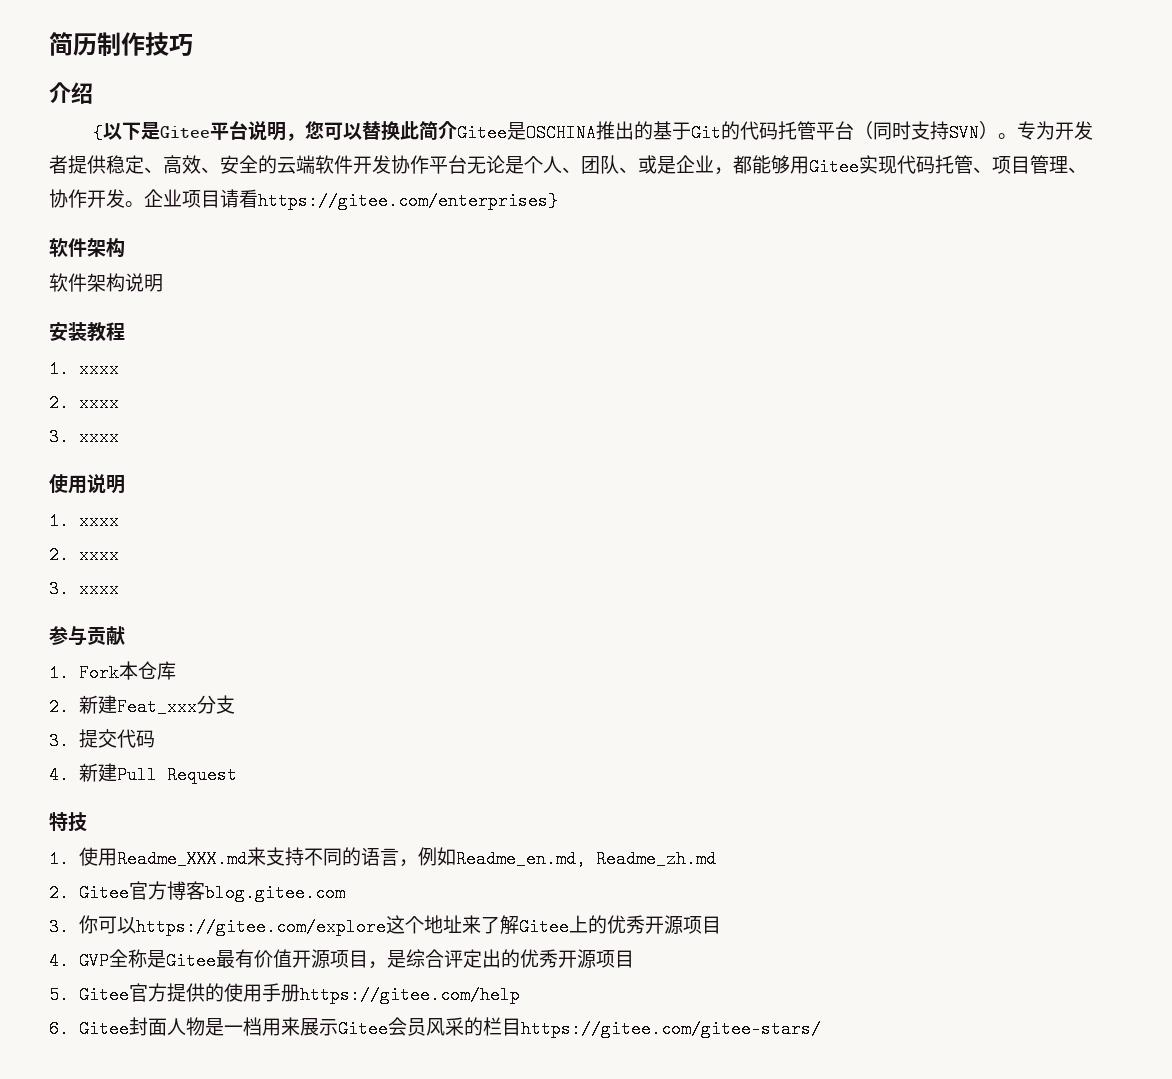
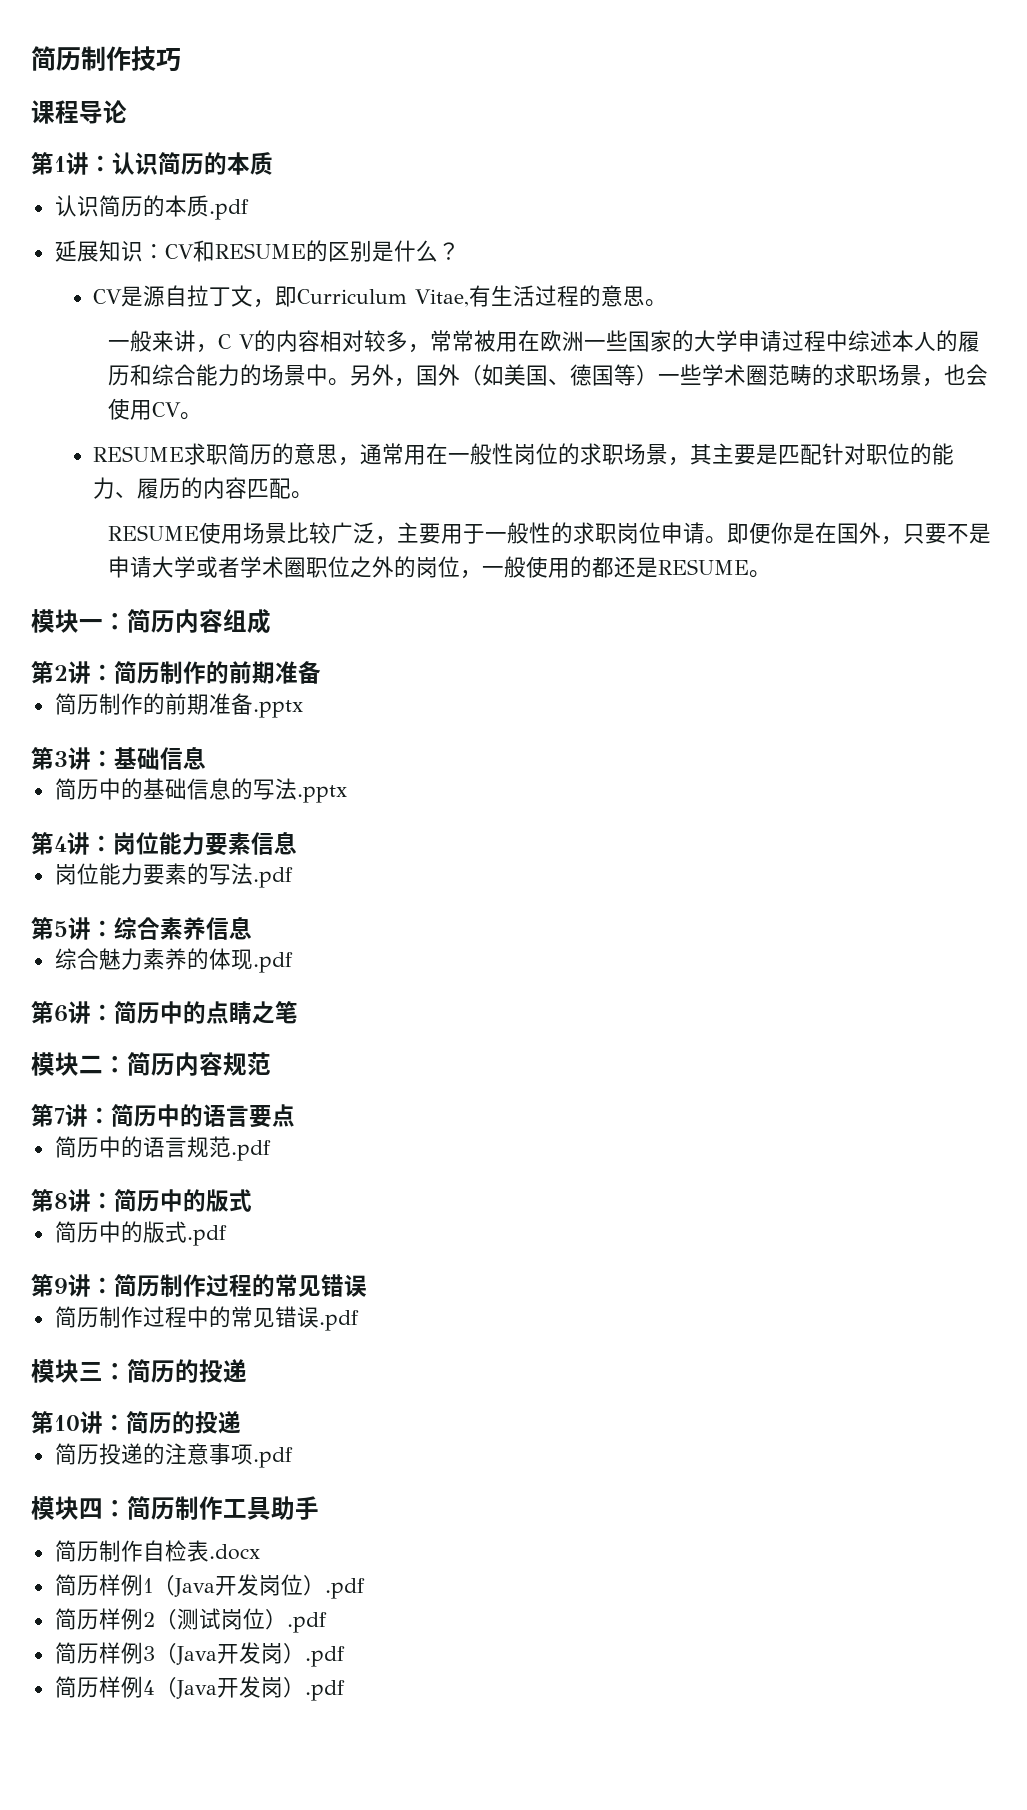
[49,82,93,104] [93,121,1094,142] [49,155,1087,176] [49,189,558,210] [49,238,125,258] [49,273,163,292] [49,322,125,341] [49,360,119,378] [49,394,119,412] [49,428,119,446] [49,474,125,494] [49,512,119,530] [49,546,119,564] [49,580,119,598] [49,626,125,646] [49,661,176,682] [49,695,235,716] [49,729,155,750] [49,763,237,784] [49,812,87,832] [49,847,716,868] [49,881,345,902] [49,915,721,936] [49,949,634,970] [49,983,520,1004] [49,1017,821,1038] 介绍 // {以下是Gitee平台说明，您可以替换此简介Gitee是OSCHINA推出的基于Git的代码托管平台（同时支持SVN）。专为开发者提供稳定、高效、安全的云端软件开发协作平台无论是个人、团队、或是企业，都能够用Gitee实现代码托管、项目管理、协作开发。企业项目请看https://gitee.com/enterprises} // 软件架构 // 软件架构说明 // 安装教程 // 1. xxxx // 2. xxxx // 3. xxxx // 使用说明 // 1. xxxx // 2. xxxx // 3. xxxx // 参与贡献 // 1. Fork本仓库 // 2.新建Feat_xxx分支 // 3.提交代码 // 4.新建Pull Request // 特技 // 1.使用Readme_XXX.md来支持不同的语言，例如Readme_en.md, Readme_zh.md // 2. Gitee官方博客blog.gitee.com // 3.你可以https://gitee.com/explore这个地址来了解Gitee上的优秀开源项目 // 4. GVP全称是Gitee最有价值开源项目，是综合评定出的优秀开源项目 // 5. Gitee官方提供的使用手册https://gitee.com/help // 6. Gitee封面人物是一档用来展示Gitee会员风采的栏目https://gitee.com/gitee-stars/ -> [31,100,127,124] [31,152,273,175] [54,195,249,220] [54,240,460,262] [93,285,668,308] [108,330,981,353] [108,364,989,387] [108,398,203,420] [93,443,955,466] [93,477,314,499] [108,522,992,545] [108,556,772,579] [31,609,271,634] [31,661,321,684] [54,693,303,718] [31,746,206,770] [54,778,347,803] [31,831,297,856] [54,863,293,888] [31,916,252,940] [54,948,293,973] [31,1001,298,1024] [31,1052,271,1076] [31,1104,295,1128] [54,1136,271,1161] [31,1189,252,1212] [54,1221,227,1246] [31,1274,367,1297] [54,1306,359,1331] [31,1359,247,1383] [31,1411,241,1434] [54,1443,293,1468] [31,1496,319,1520] [54,1540,260,1562] [54,1574,365,1599] [54,1608,327,1633] [54,1642,345,1667] [54,1676,345,1701] 课程导论 // 第1讲：认识简历的本质 // 认识简历的本质.pdf // 延展知识：CV和RESUME的区别是什么？ // CV是源自拉丁文，即Curriculum Vitae,有生活过程的意思。 // 一般来讲，C V的内容相对较多，常常被用在欧洲一些国家的大学申请过程中综述本人的履历和综合能力的场景中。另外，国外（如美国、德国等）一些学术圈范畴的求职场景，也会使用CV。 // RESUME求职简历的意思，通常用在一般性岗位的求职场景，其主要是匹配针对职位的能力、履历的内容匹配。 // RESUME使用场景比较广泛，主要用于一般性的求职岗位申请。即便你是在国外，只要不是申请大学或者学术圈职位之外的岗位，一般使用的都还是RESUME。 // 模块一：简历内容组成 // 第2讲：简历制作的前期准备 // 简历制作的前期准备.pptx // 第3讲：基础信息 // 简历中的基础信息的写法.pptx // 第4讲：岗位能力要素信息 // 岗位能力要素的写法.pdf // 第5讲：综合素养信息 // 综合魅力素养的体现.pdf // 第6讲：简历中的点睛之笔 // 模块二：简历内容规范 // 第7讲：简历中的语言要点 // 简历中的语言规范.pdf // 第8讲：简历中的版式 // 简历中的版式.pdf // 第9讲：简历制作过程的常见错误 // 简历制作过程中的常见错误.pdf // 模块三：简历的投递 // 第10讲：简历的投递 // 简历投递的注意事项.pdf // 模块四：简历制作工具助手 // 简历制作自检表.docx // 简历样例1（Java开发岗位）.pdf // 简历样例2（测试岗位）.pdf // 简历样例3（Java开发岗）.pdf // 简历样例4（Java开发岗）.pdf

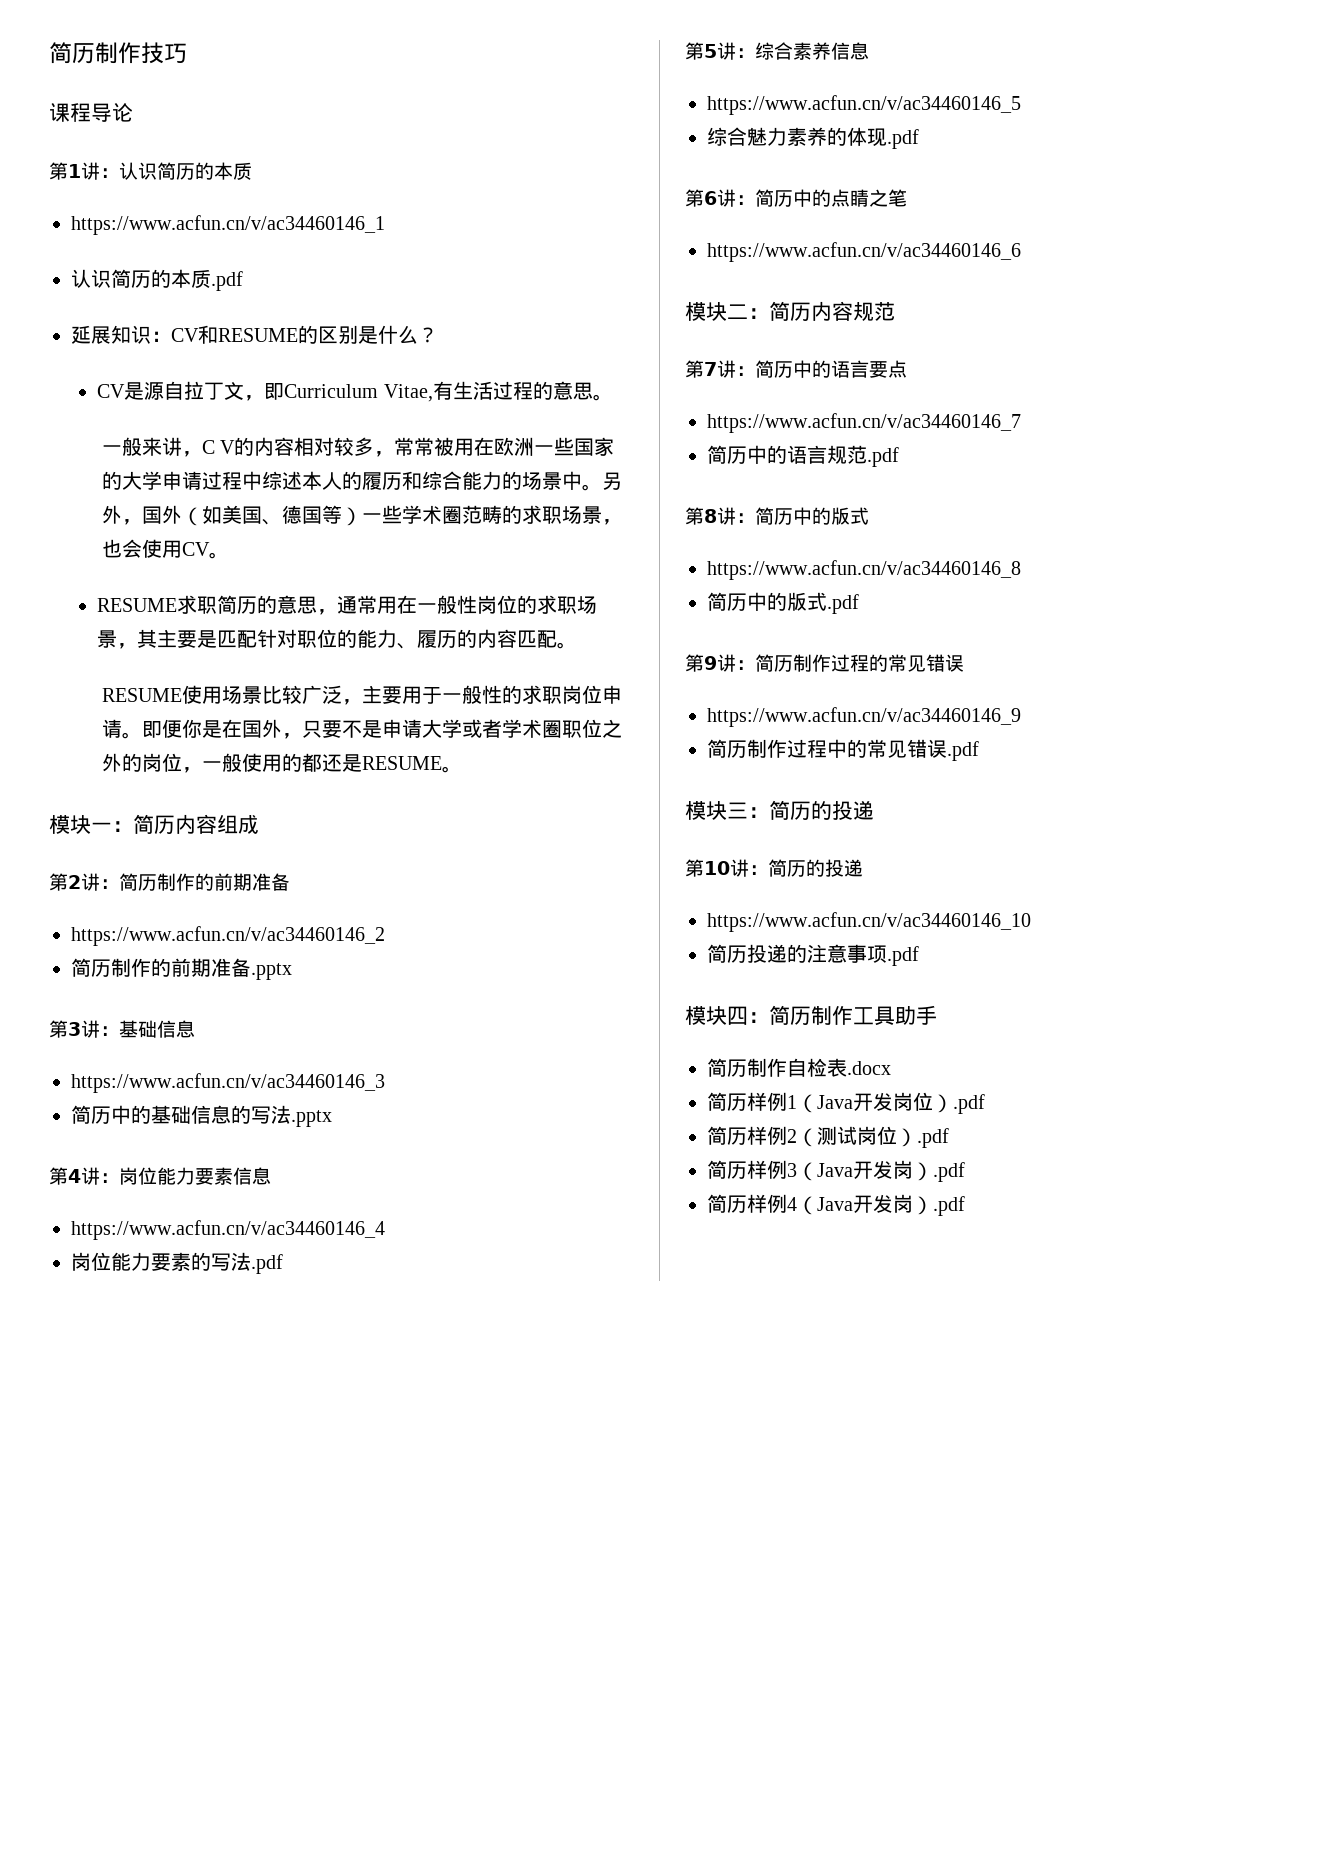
(273, 163) none -> [71,215,385,235] // https://www.acfun.cn/v/ac34460146_1
(321, 672) none -> [71,926,385,946] // https://www.acfun.cn/v/ac34460146_2
(206, 758) none -> [71,1073,385,1093] // https://www.acfun.cn/v/ac34460146_3
(297, 843) none -> [71,1220,385,1240] // https://www.acfun.cn/v/ac34460146_4
(252, 928) none -> [707,95,1021,115] // https://www.acfun.cn/v/ac34460146_5
(298, 1012) none -> [707,242,1021,262] // https://www.acfun.cn/v/ac34460146_6
(295, 1115) none -> [707,413,1021,433] // https://www.acfun.cn/v/ac34460146_7
(252, 1200) none -> [707,560,1021,580] // https://www.acfun.cn/v/ac34460146_8
(367, 1285) none -> [707,707,1021,727] // https://www.acfun.cn/v/ac34460146_9
(241, 1422) none -> [707,912,1031,932] // https://www.acfun.cn/v/ac34460146_10

